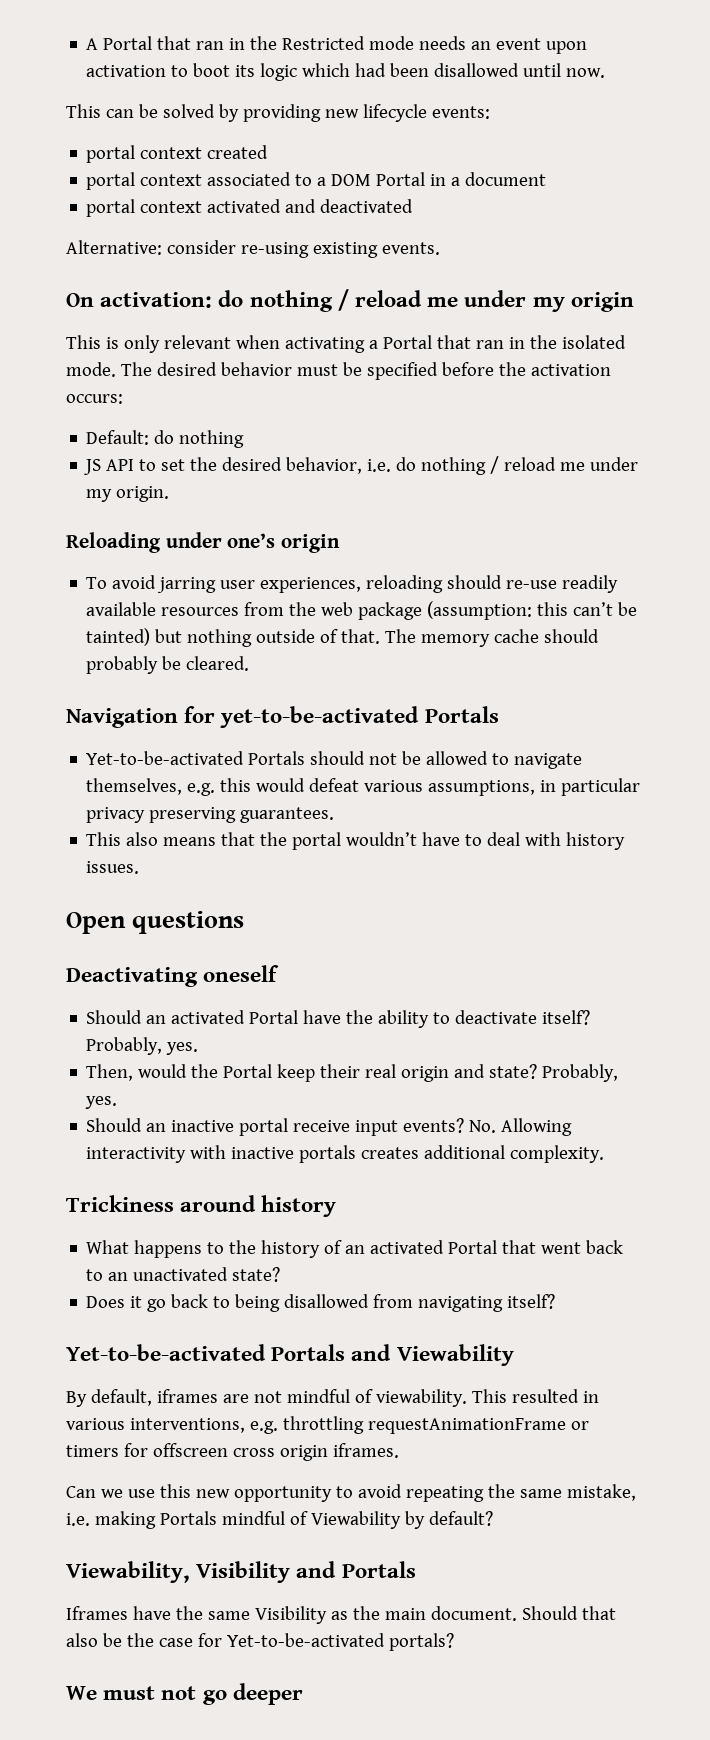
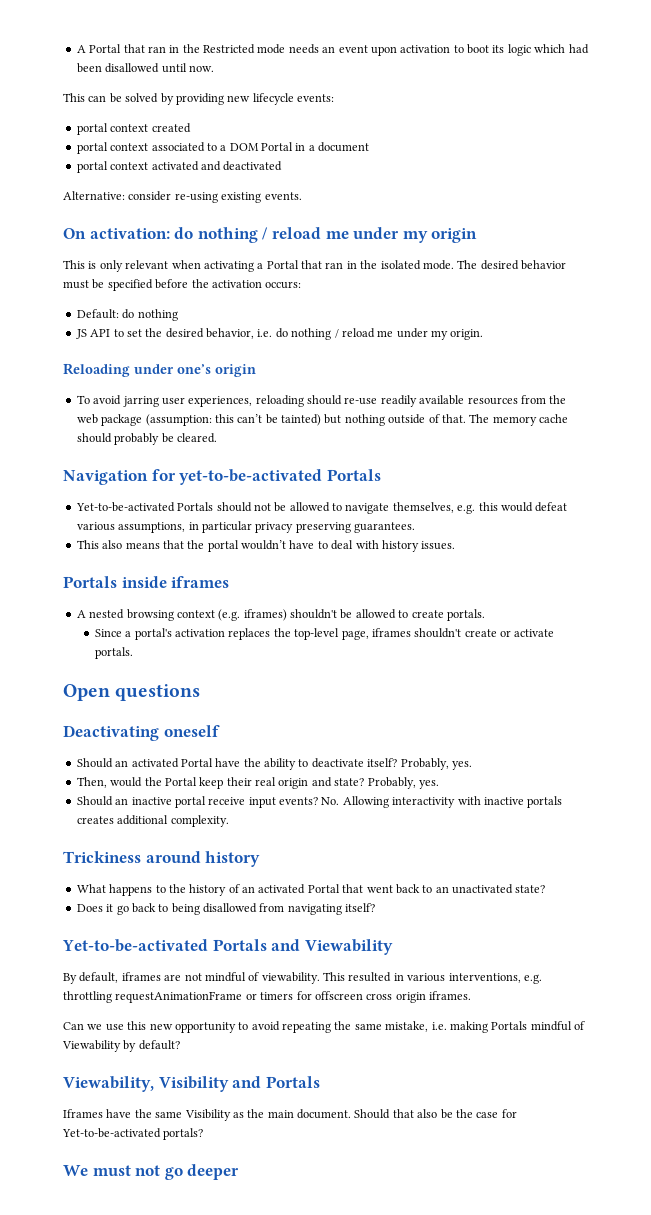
(140, 867) none -> [63,576,230,588] [76,609,485,621] [94,628,555,640] [94,647,133,659] // Portals inside iframes // A nested browsing context (e.g. iframes) shouldn't be allowed to create portals. // Since a portal's activation replaces the top-level page, iframes shouldn't create or activate portals.

